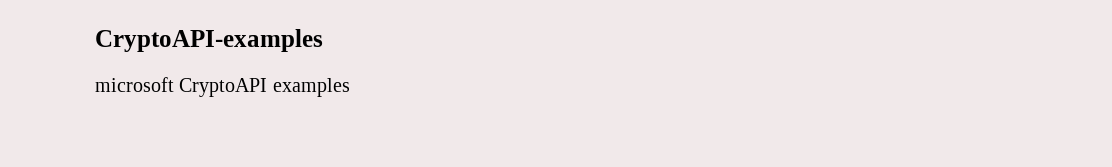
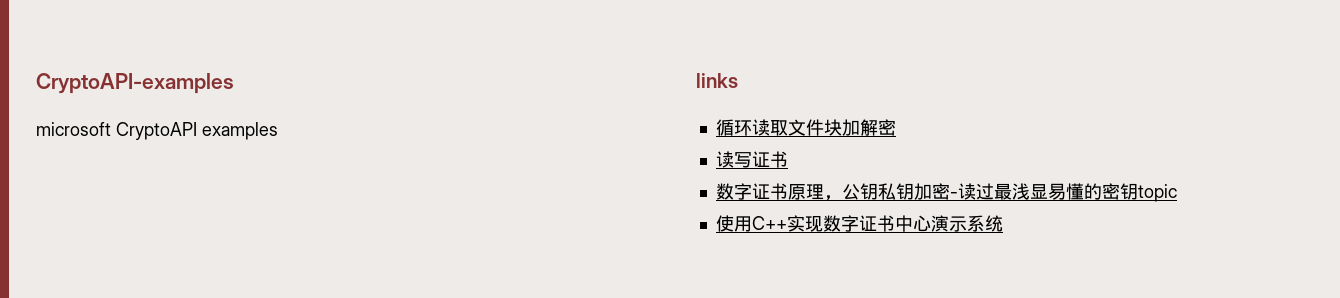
(350, 87) none -> [696,73,738,88] [715,119,896,136] [715,151,788,168] [715,183,1177,202] [715,215,1003,232] // links // 循环读取文件块加解密 // 读写证书 // 数字证书原理，公钥私钥加密-读过最浅显易懂的密钥topic // 使用C++实现数字证书中心演示系统

